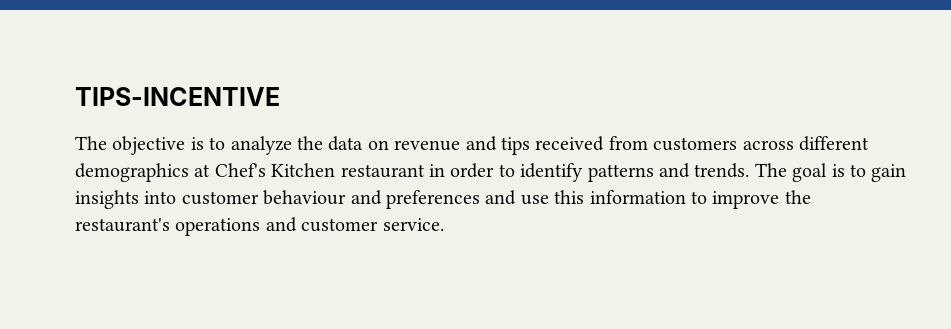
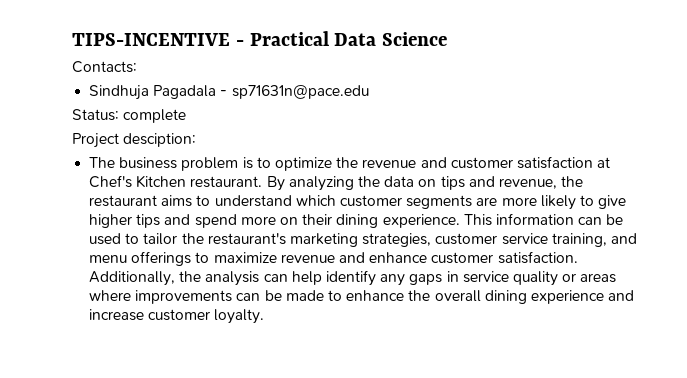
[75,136,869,155] [75,163,907,182] [75,190,811,209] [75,217,444,236] // The objective is to analyze the data on revenue and tips received from customers across different demographics at Chef's Kitchen restaurant in order to identify patterns and trends. The goal is to gain insights into customer behaviour and preferences and use this information to improve the restaurant's operations and customer service. -> [235,31,448,46] [72,61,137,73] [89,85,369,100] [72,109,187,123] [72,133,197,148] [89,156,611,171] [89,175,584,191] [89,195,627,210] [89,213,624,228] [89,233,637,247] [89,251,578,266] [89,270,617,286] [89,290,635,304] [89,309,265,324] - Practical Data Science // Contacts: // Sindhuja Pagadala - sp71631n@pace.edu // Status: complete // Project desciption: // The business problem is to optimize the revenue and customer satisfaction at Chef's Kitchen restaurant. By analyzing the data on tips and revenue, the restaurant aims to understand which customer segments are more likely to give higher tips and spend more on their dining experience. This information can be used to tailor the restaurant's marketing strategies, customer service training, and menu offerings to maximize revenue and enhance customer satisfaction. Additionally, the analysis can help identify any gaps in service quality or areas where improvements can be made to enhance the overall dining experience and increase customer loyalty.

